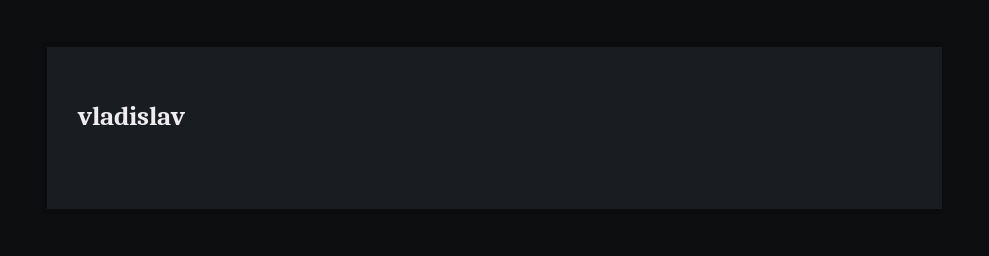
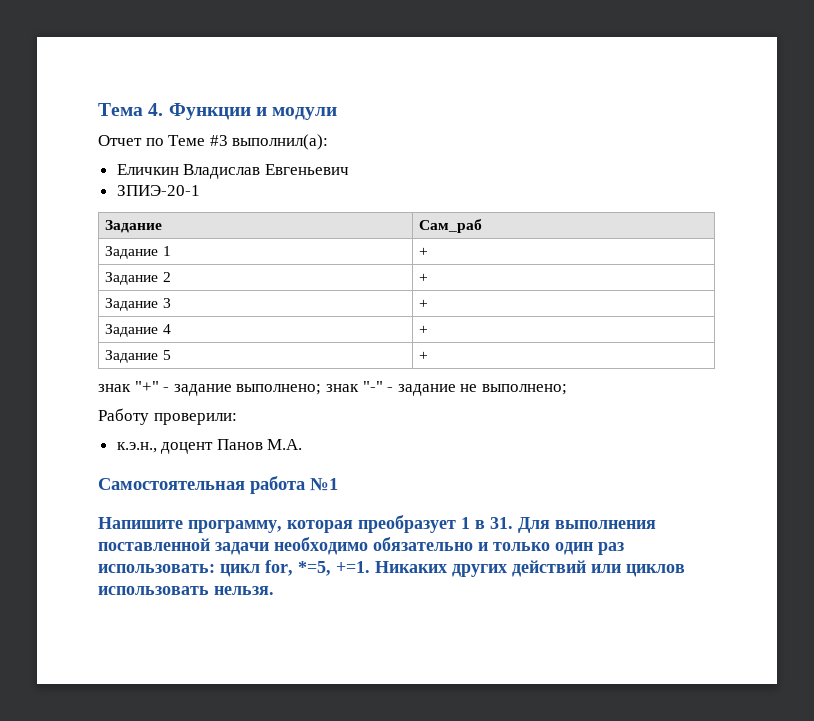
[77,106,186,125] vladislav -> [98,103,338,120] [98,134,329,150] [116,164,349,179] [116,185,200,196] [105,220,163,233] [419,219,483,233] [105,246,171,259] [419,247,429,256] [105,272,171,285] [419,273,429,282] [105,298,171,311] [419,299,429,308] [105,324,171,337] [419,325,429,334] [105,350,171,363] [419,351,429,360] [98,381,567,396] [98,408,237,425] [116,439,303,454] [98,476,338,494] [98,515,656,533] [98,537,624,555] [98,560,685,577] [98,586,274,595] Тема 4. Функции и модули // Отчет по Теме #3 выполнил(а): // Еличкин Владислав Евгеньевич // ЗПИЭ-20-1 // Задание | Сам_раб // Задание 1 | + // Задание 2 | + // Задание 3 | + // Задание 4 | + // Задание 5 | + // знак "+" - задание выполнено; знак "-" - задание не выполнено; // Работу проверили: // к.э.н., доцент Панов М.А. // Самостоятельная работа №1 // Напишите программу, которая преобразует 1 в 31. Для выполнения поставленной задачи необходимо обязательно и только один раз использовать: цикл for, *=5, +=1. Никаких других действий или циклов использовать нельзя.

